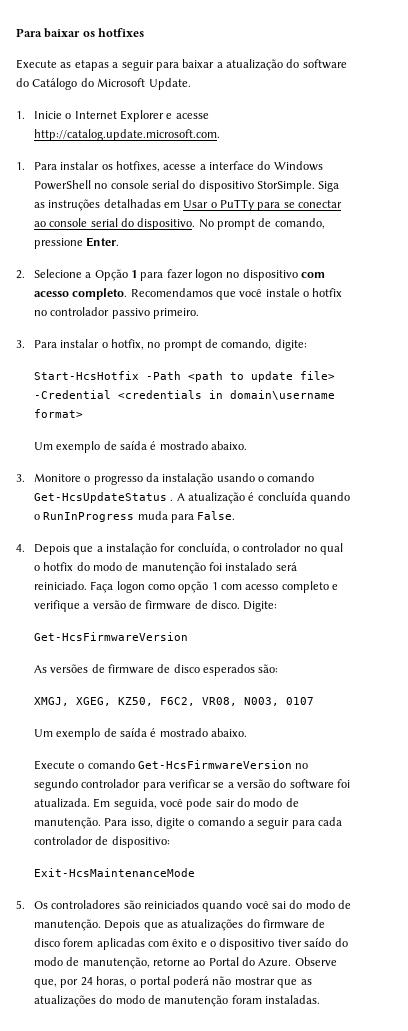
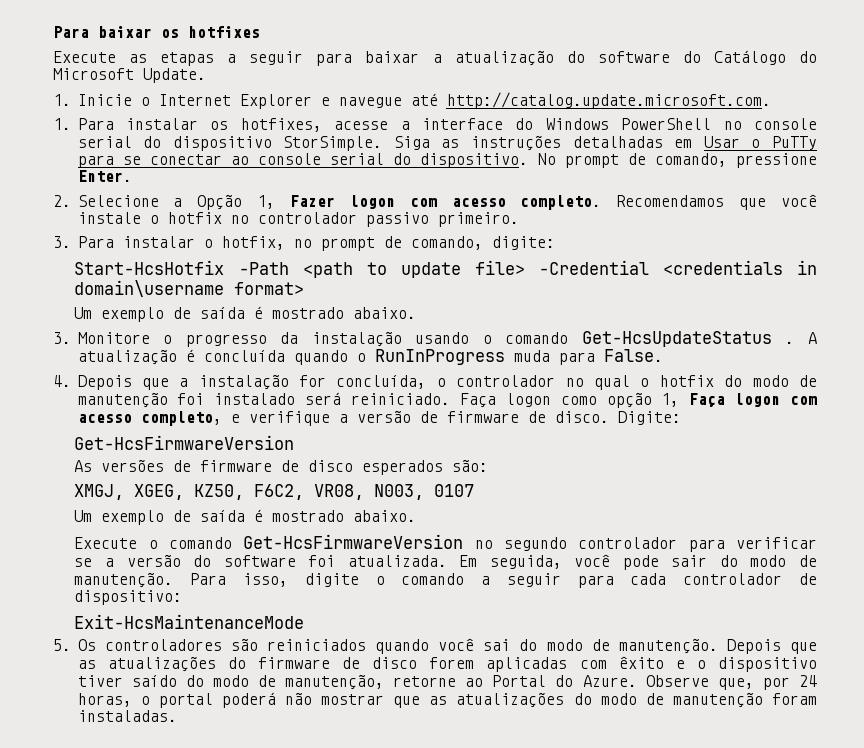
[175,113,209,119] acesse -> [338,93,438,108] navegue até
[130,269,298,281] 1 para fazer logon no dispositivo -> [257,195,395,209] 1, Fazer logon
[211,581,329,593] 1 com acesso completo -> [661,393,817,407] [77,411,222,426] 1, Faça logon com acesso completo,

